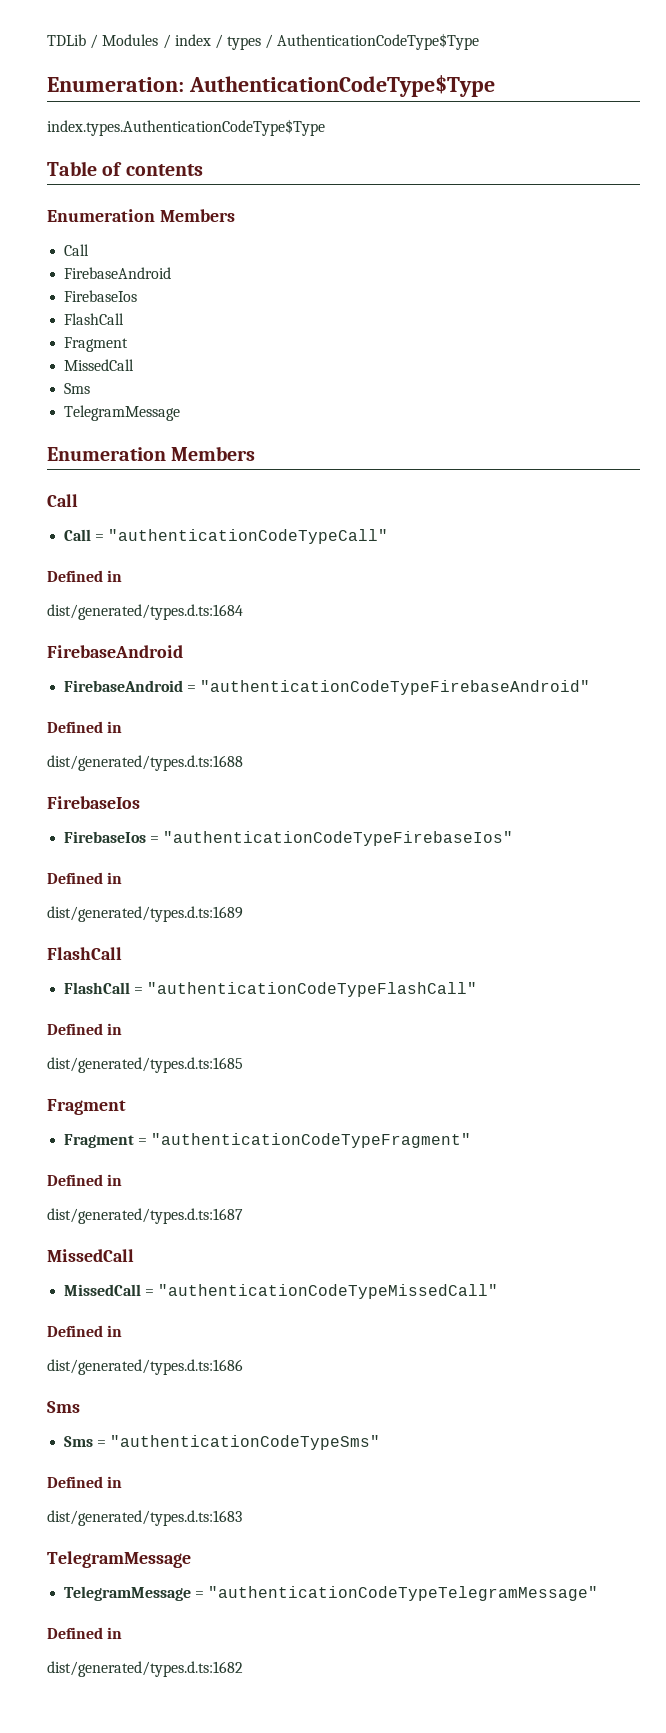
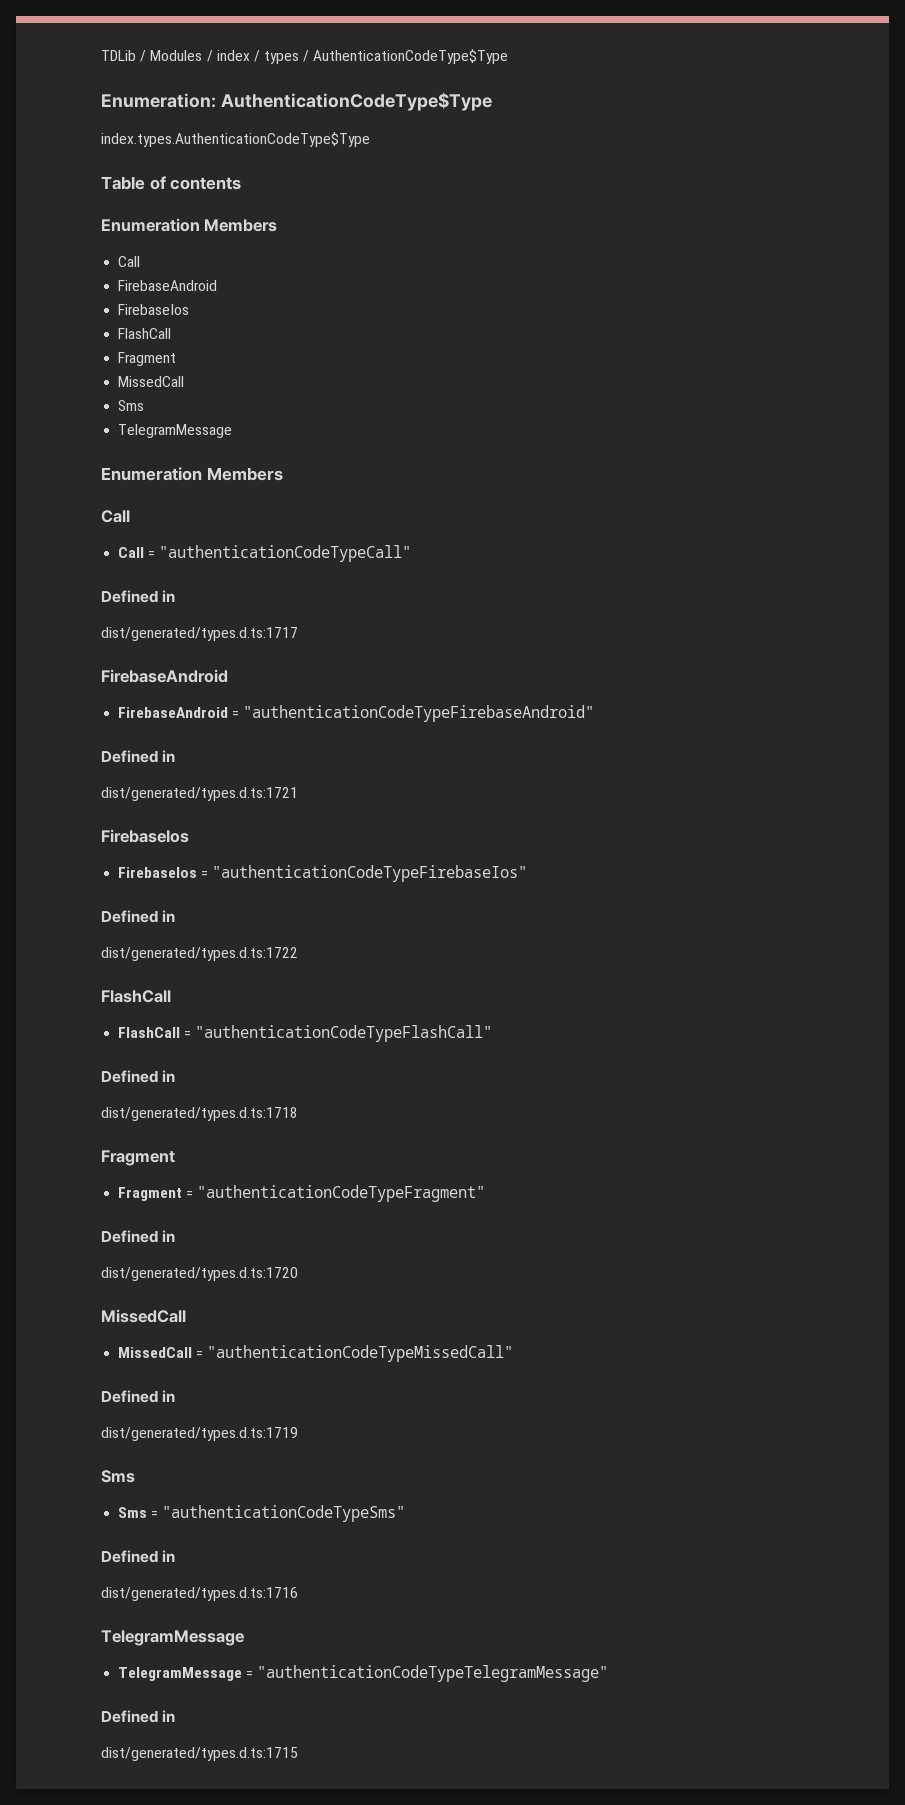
[47,604,243,620] dist/generated/types.d.ts:1684 -> [101,627,298,641] dist/generated/types.d.ts:1717
[47,755,243,771] dist/generated/types.d.ts:1688 -> [101,787,298,801] dist/generated/types.d.ts:1721
[47,906,243,922] dist/generated/types.d.ts:1689 -> [101,947,298,961] dist/generated/types.d.ts:1722
[47,1057,243,1073] dist/generated/types.d.ts:1685 -> [101,1107,298,1121] dist/generated/types.d.ts:1718
[47,1208,243,1224] dist/generated/types.d.ts:1687 -> [101,1267,298,1281] dist/generated/types.d.ts:1720
[47,1359,243,1375] dist/generated/types.d.ts:1686 -> [101,1427,298,1441] dist/generated/types.d.ts:1719
[47,1510,242,1526] dist/generated/types.d.ts:1683 -> [101,1587,298,1601] dist/generated/types.d.ts:1716
[47,1661,243,1677] dist/generated/types.d.ts:1682 -> [101,1747,298,1761] dist/generated/types.d.ts:1715

